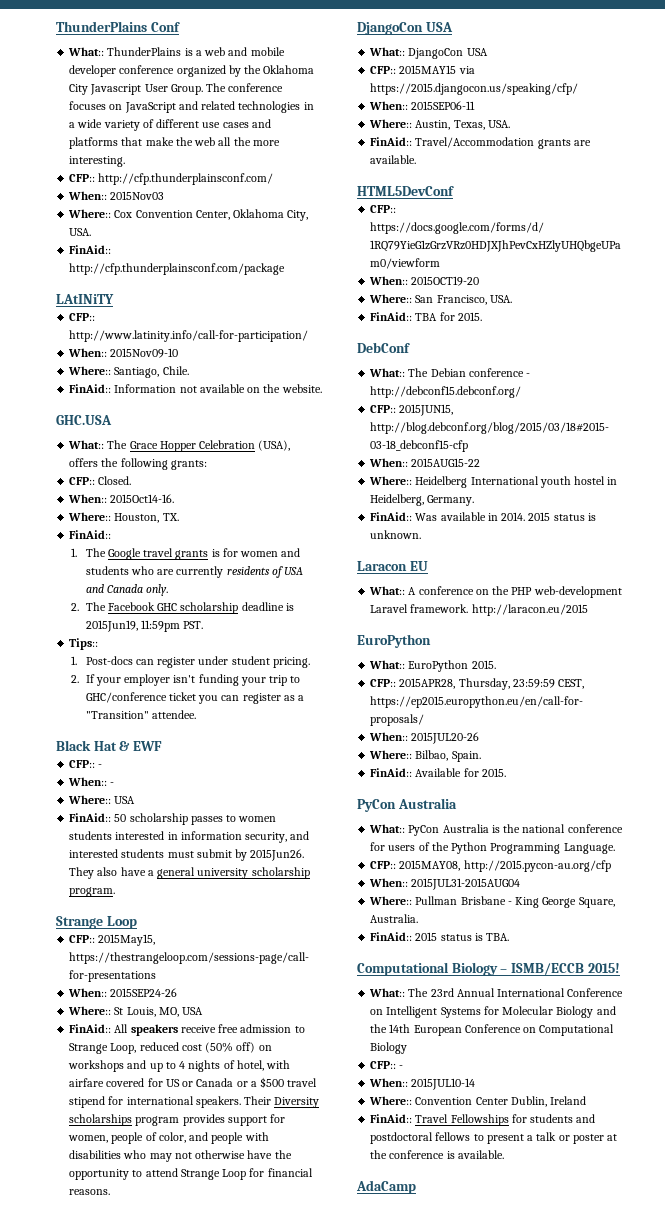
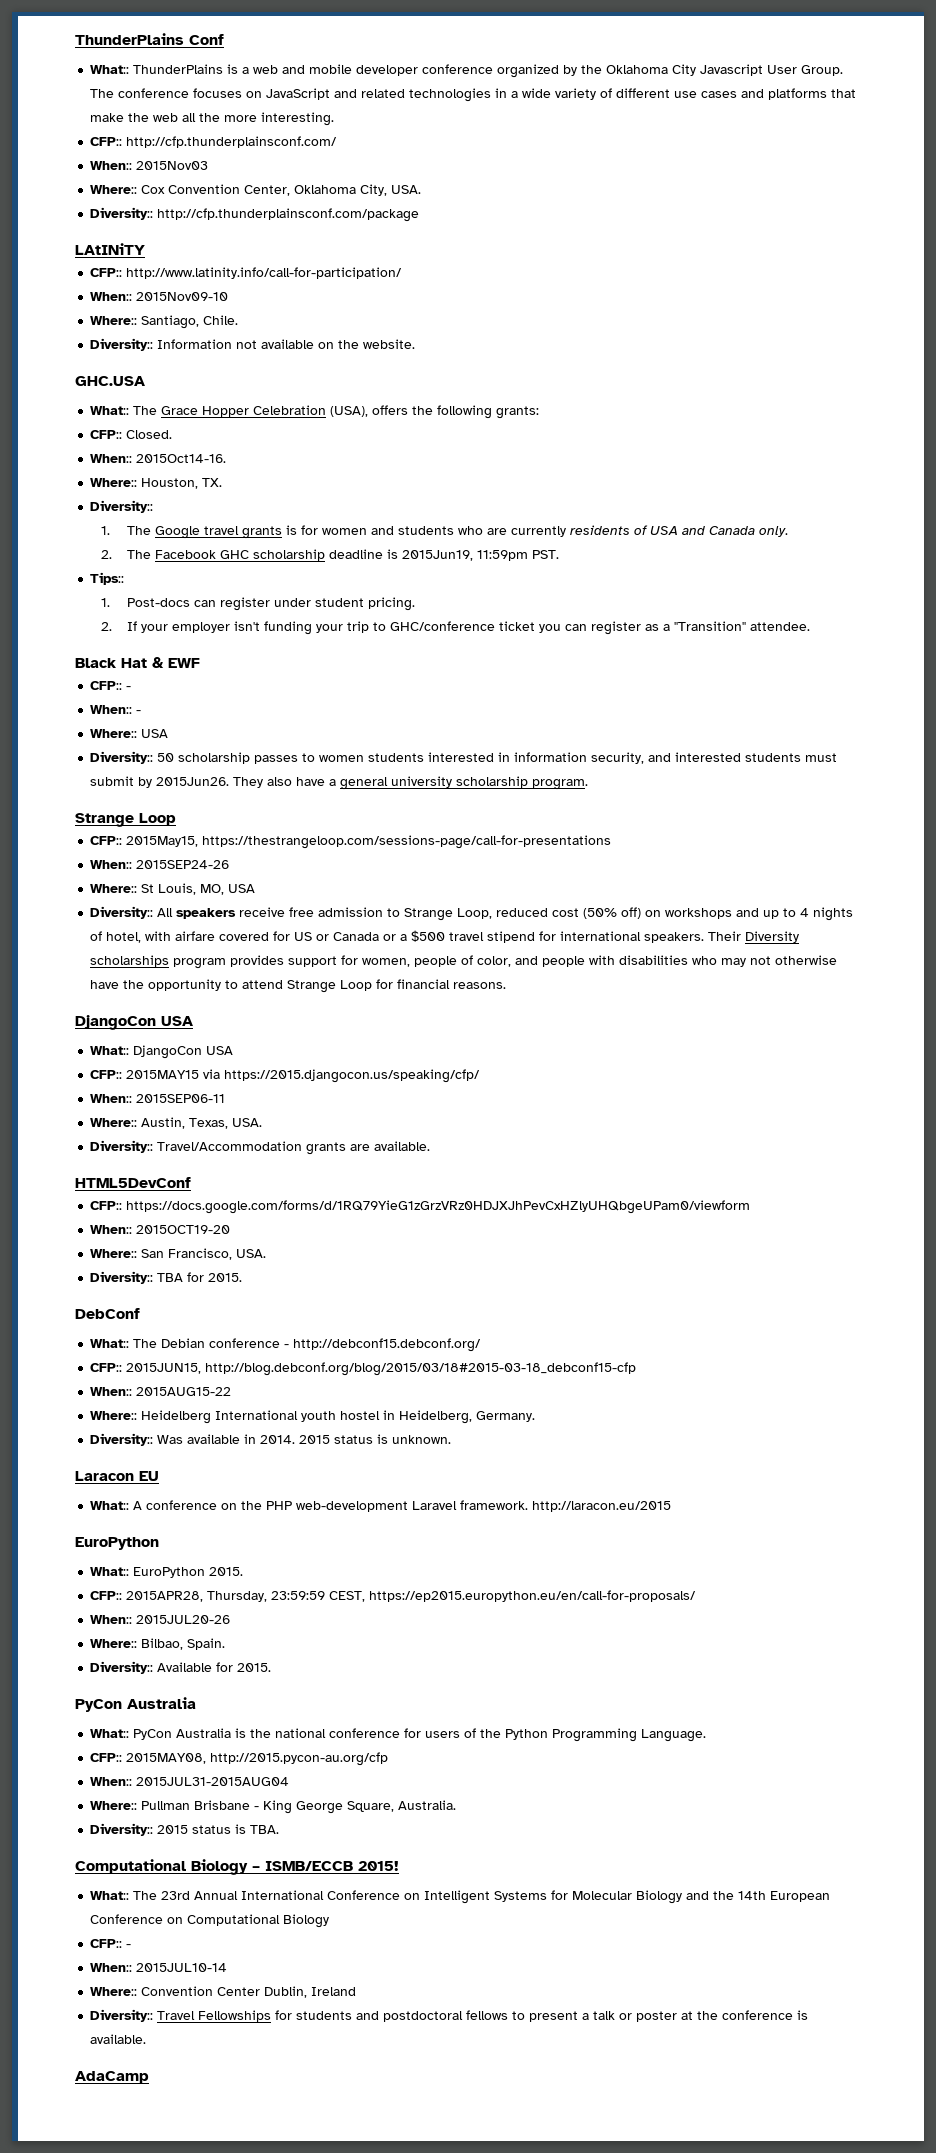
[69,245,112,254] FinAid:: -> [90,207,154,220] Diversity::
[69,384,112,393] FinAid:: -> [90,338,154,351] Diversity::
[69,530,112,539] FinAid:: -> [90,500,154,513] Diversity::
[69,813,112,822] FinAid:: -> [90,751,154,764] Diversity::
[69,1024,112,1033] FinAid:: -> [90,906,154,919] Diversity::
[370,137,413,146] FinAid:: -> [90,1140,154,1153] Diversity::
[370,312,413,321] FinAid:: -> [90,1271,154,1284] Diversity::
[370,512,413,521] FinAid:: -> [90,1433,154,1446] Diversity::
[370,768,413,777] FinAid:: -> [90,1661,154,1674] Diversity::
[370,932,413,941] FinAid:: -> [90,1823,154,1836] Diversity::
[370,1114,413,1123] FinAid:: -> [90,2009,154,2022] Diversity::

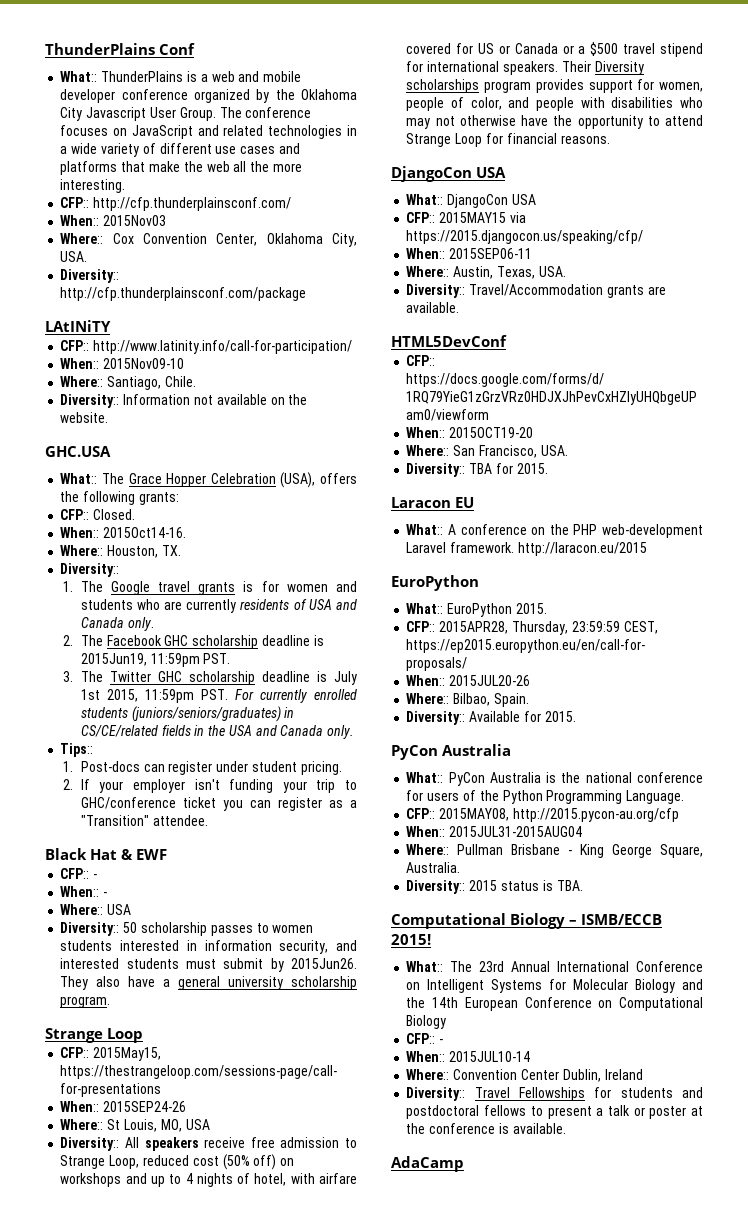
(559, 554) none -> [62,671,357,685] [80,689,357,703] [80,706,295,722] [80,725,355,739] // 3. The Twitter GHC scholarship deadline is July 1st 2015, 11:59pm PST. For currently enrolled students (juniors/seniors/graduates) in CS/CE/related fields in the USA and Canada only.
[75,1308,140,1319] [90,1338,482,1352] [90,1362,637,1376] [90,1387,232,1396] [90,1410,536,1424] [90,1433,452,1446] // DebConf // What:: The Debian conference - http://debconf15.debconf.org/ // CFP:: 2015JUN15, http://blog.debconf.org/blog/2015/03/18#2015-03-18_debconf15-cfp // When:: 2015AUG15-22 // Where:: Heidelberg International youth hostel in Heidelberg, Germany. // Diversity:: Was available in 2014. 2015 status is unknown. -> (548, 468) none

